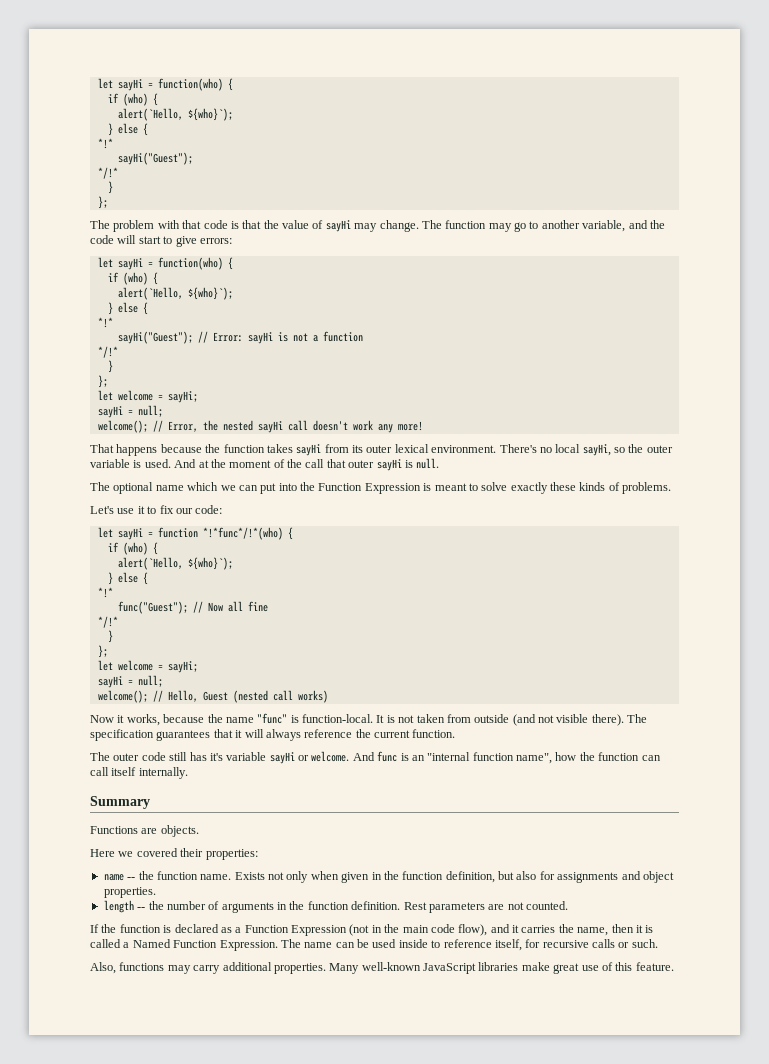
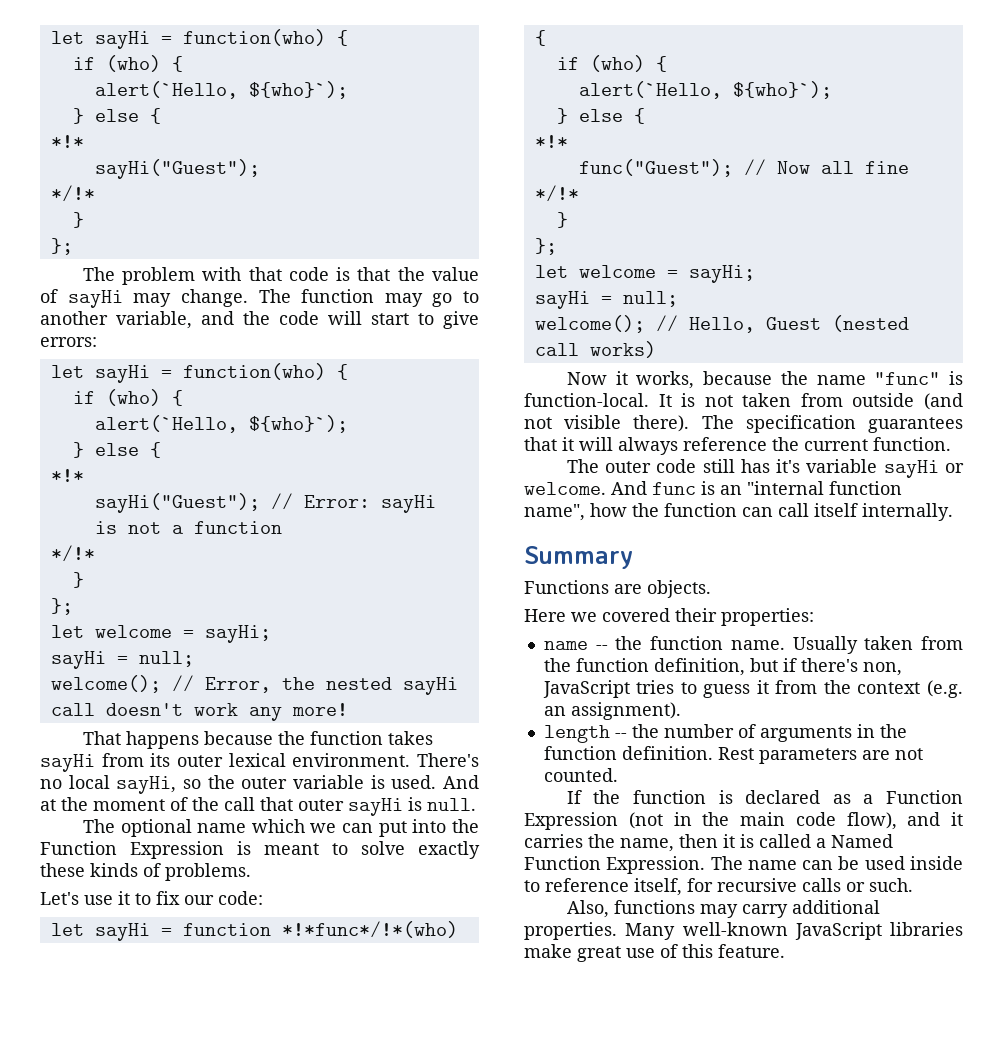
[234,871,674,883] [103,887,156,898] Exists not only when given in the function definition, but also for assignments and object properties. -> [792,636,963,654] [543,658,902,676] [542,680,963,698] [543,702,681,720] Usually taken from the function definition, but if there's non, JavaScript tries to guess it from the context (e.g. an assignment).

